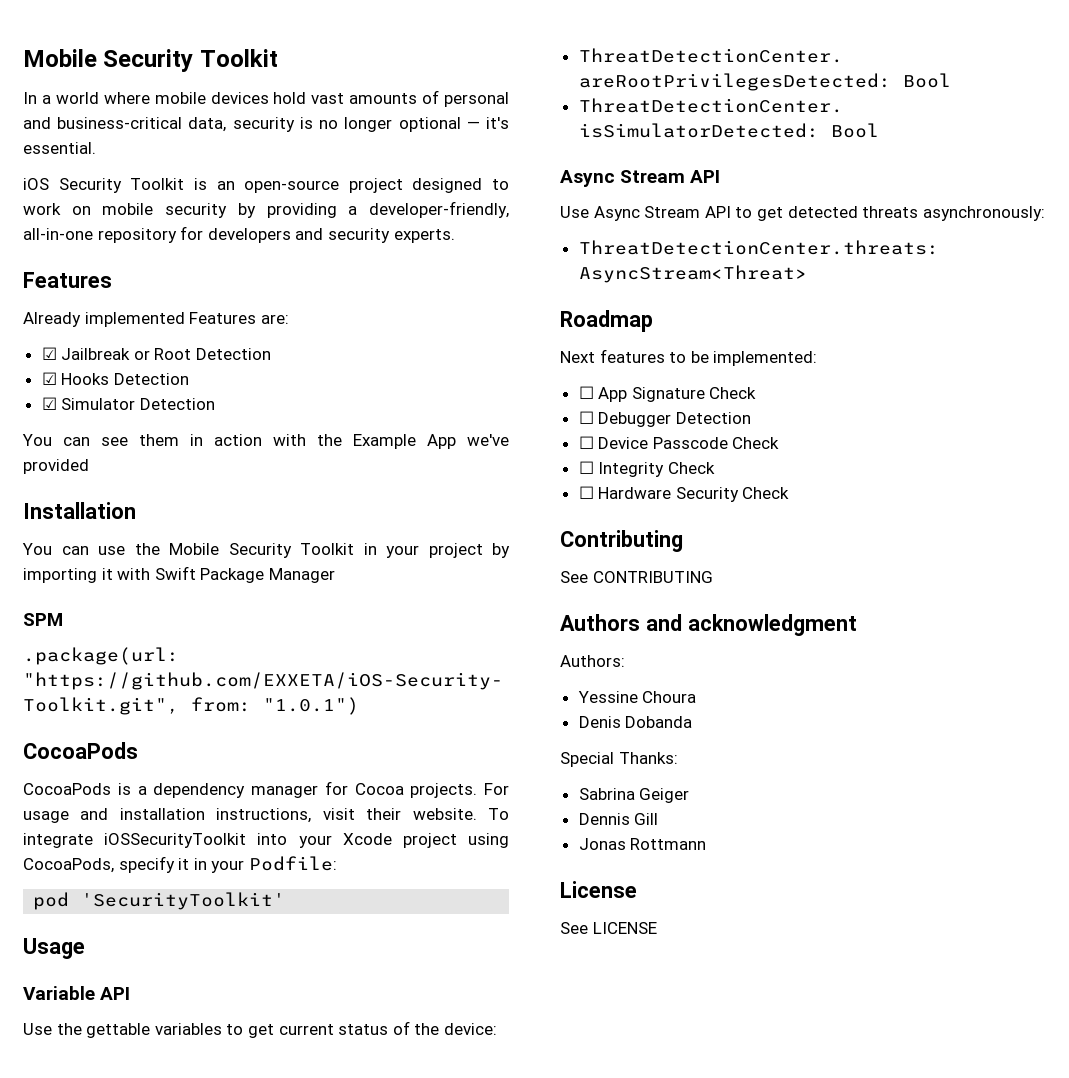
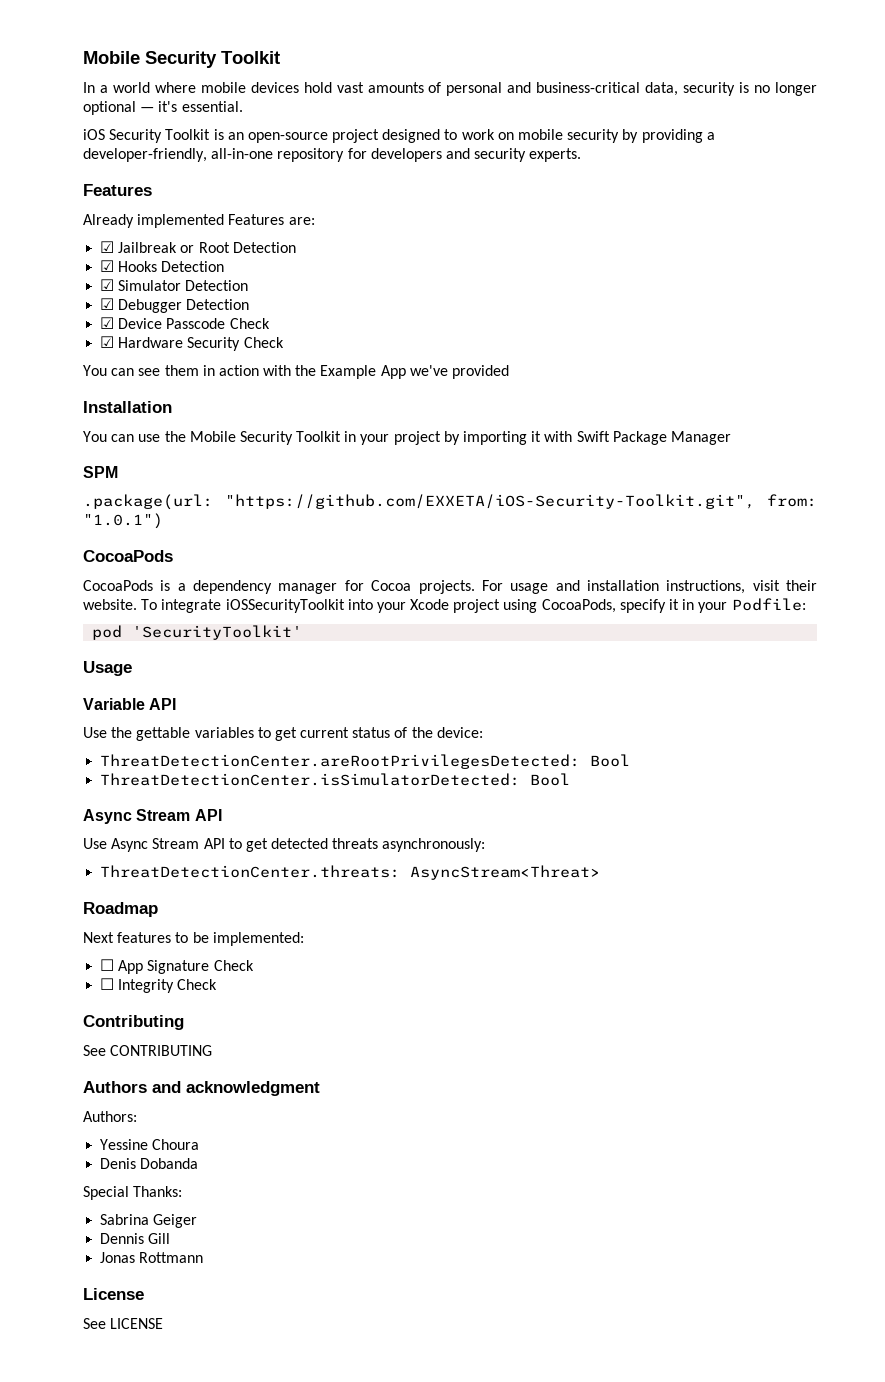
(215, 404) none -> [100,298,250,313] [100,317,270,329] [100,336,284,351] // ☑ Debugger Detection // ☑ Device Passcode Check // ☑ Hardware Security Check
[578,411,751,427] [578,436,780,449] // ☐ Debugger Detection // ☐ Device Passcode Check -> (254, 965) none
[578,486,790,502] // ☐ Hardware Security Check -> (218, 984) none

